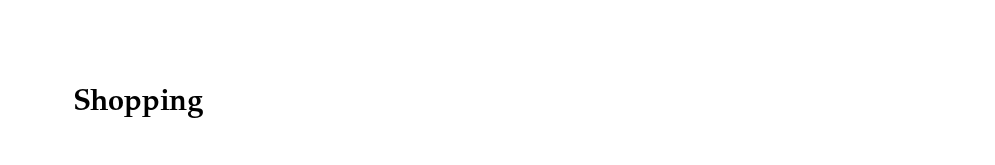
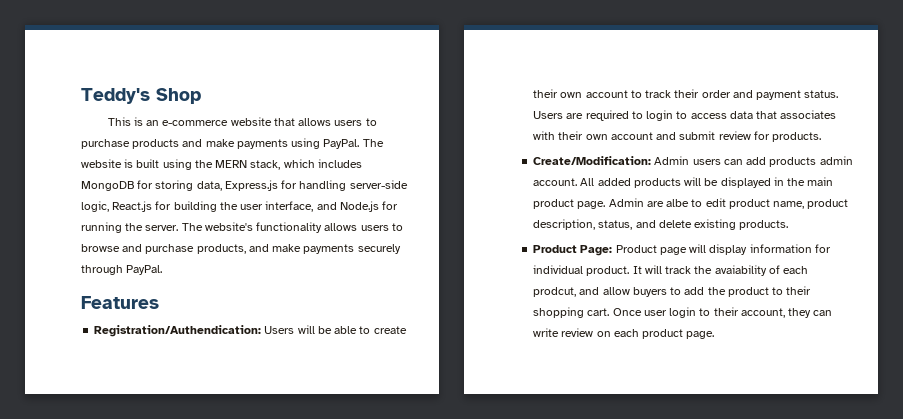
[74,88,203,118] Shopping -> [81,88,201,104] [107,117,377,126] [81,138,384,149] [81,159,362,170] [81,180,408,191] [81,201,399,212] [81,222,403,233] [81,244,401,254] [81,265,163,275] [81,296,159,309] [94,325,407,337] [533,89,839,100] [533,110,837,121] [533,131,822,142] [533,156,853,167] [533,177,834,188] [533,198,849,209] [533,219,789,230] [533,244,831,256] [533,265,809,276] [533,286,812,297] [533,307,833,318] [533,328,715,339] Teddy's Shop // This is an e-commerce website that allows users to purchase products and make payments using PayPal. The website is built using the MERN stack, which includes MongoDB for storing data, Express.js for handling server-side logic, React.js for building the user interface, and Node.js for running the server. The website's functionality allows users to browse and purchase products, and make payments securely through PayPal. // Features // Registration/Authendication: Users will be able to create their own account to track their order and payment status. Users are required to login to access data that associates with their own account and submit review for products. // Create/Modification: Admin users can add products admin account. All added products will be displayed in the main product page. Admin are albe to edit product name, product description, status, and delete existing products. // Product Page: Product page will display information for individual product. It will track the avaiability of each prodcut, and allow buyers to add the product to their shopping cart. Once user login to their account, they can write review on each product page.

